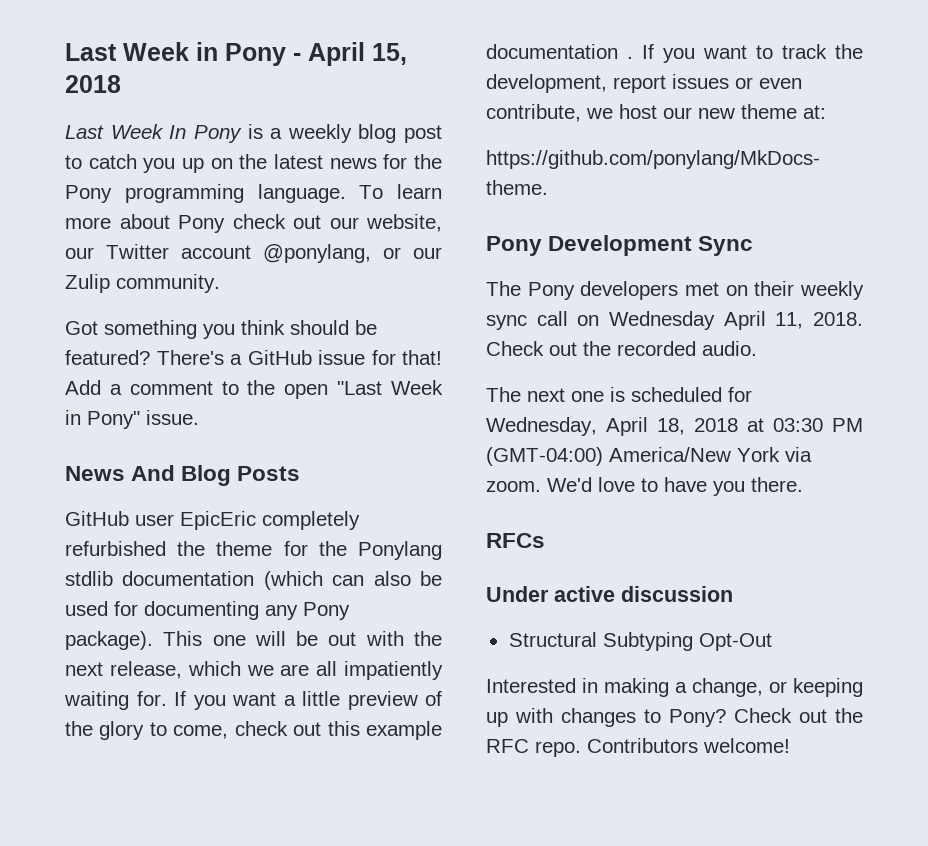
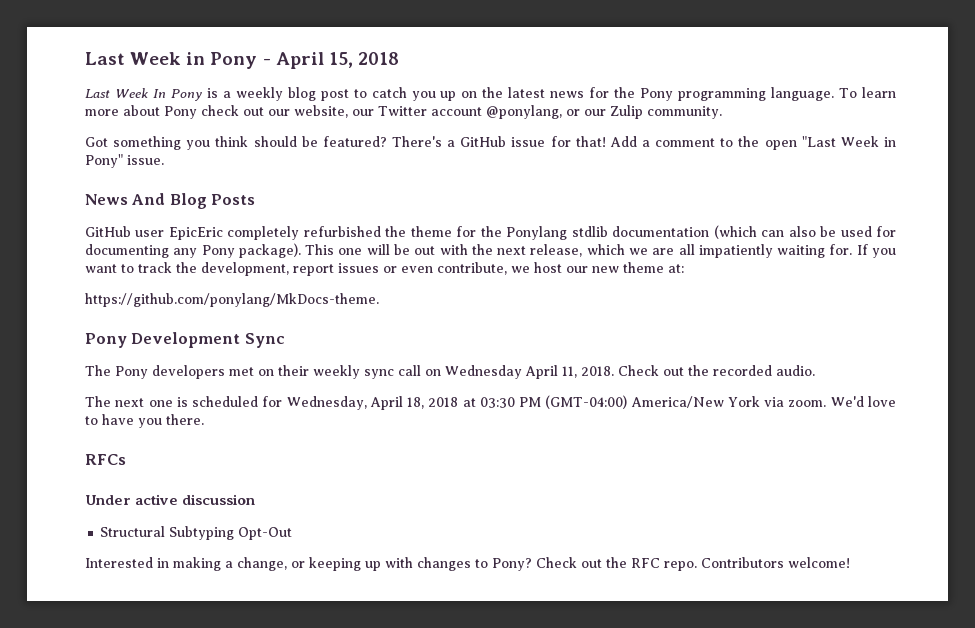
[283,691,442,710] [65,721,442,740] [486,44,747,63] a little preview of the glory to come, check out this example documentation . If you want -> (117, 268) none

